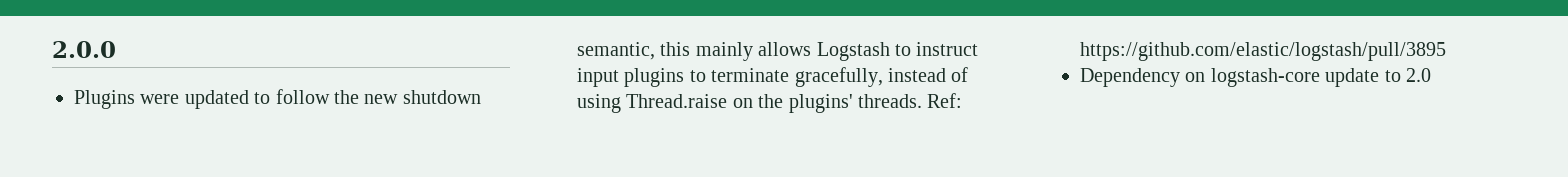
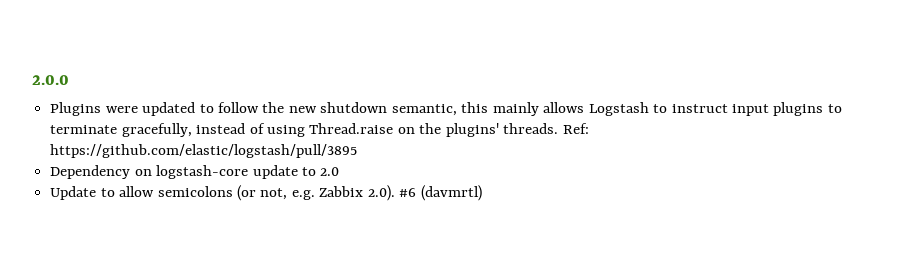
(1431, 75) none -> [50,185,482,201] // Update to allow semicolons (or not, e.g. Zabbix 2.0). #6 (davmrtl)

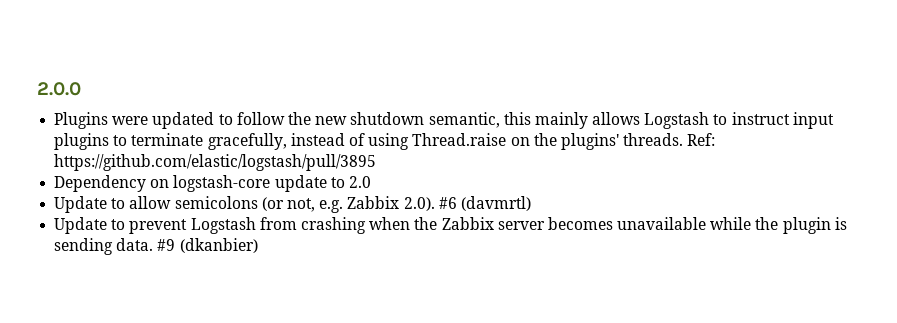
(482, 193) none -> [54,217,847,234] [54,238,258,255] // Update to prevent Logstash from crashing when the Zabbix server becomes unavailable while the plugin is sending data. #9 (dkanbier)

